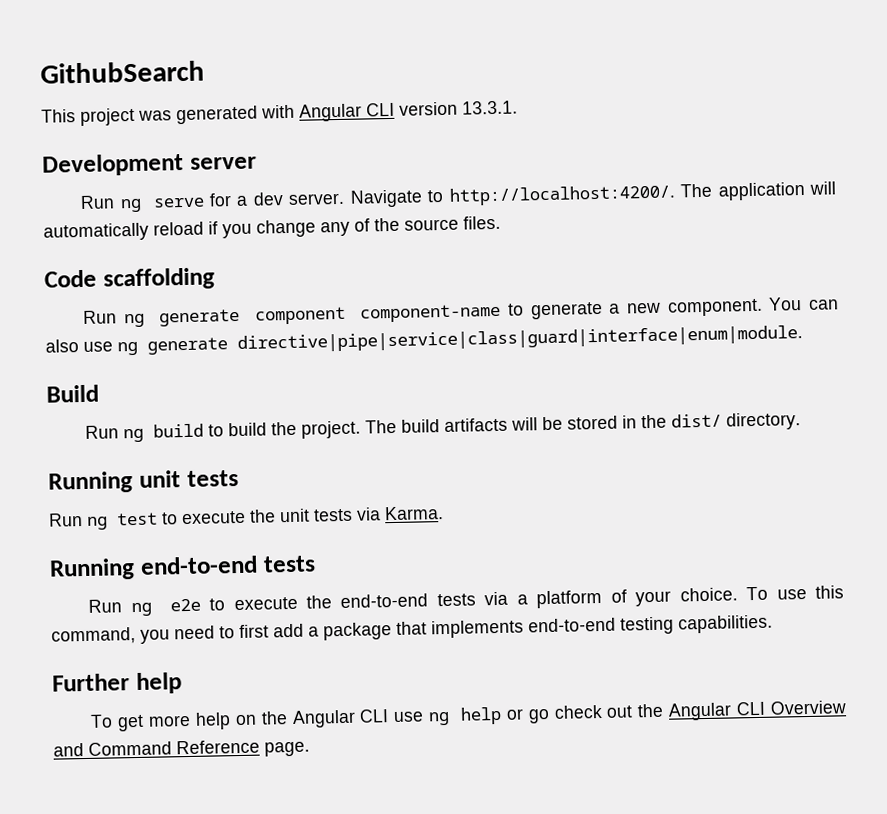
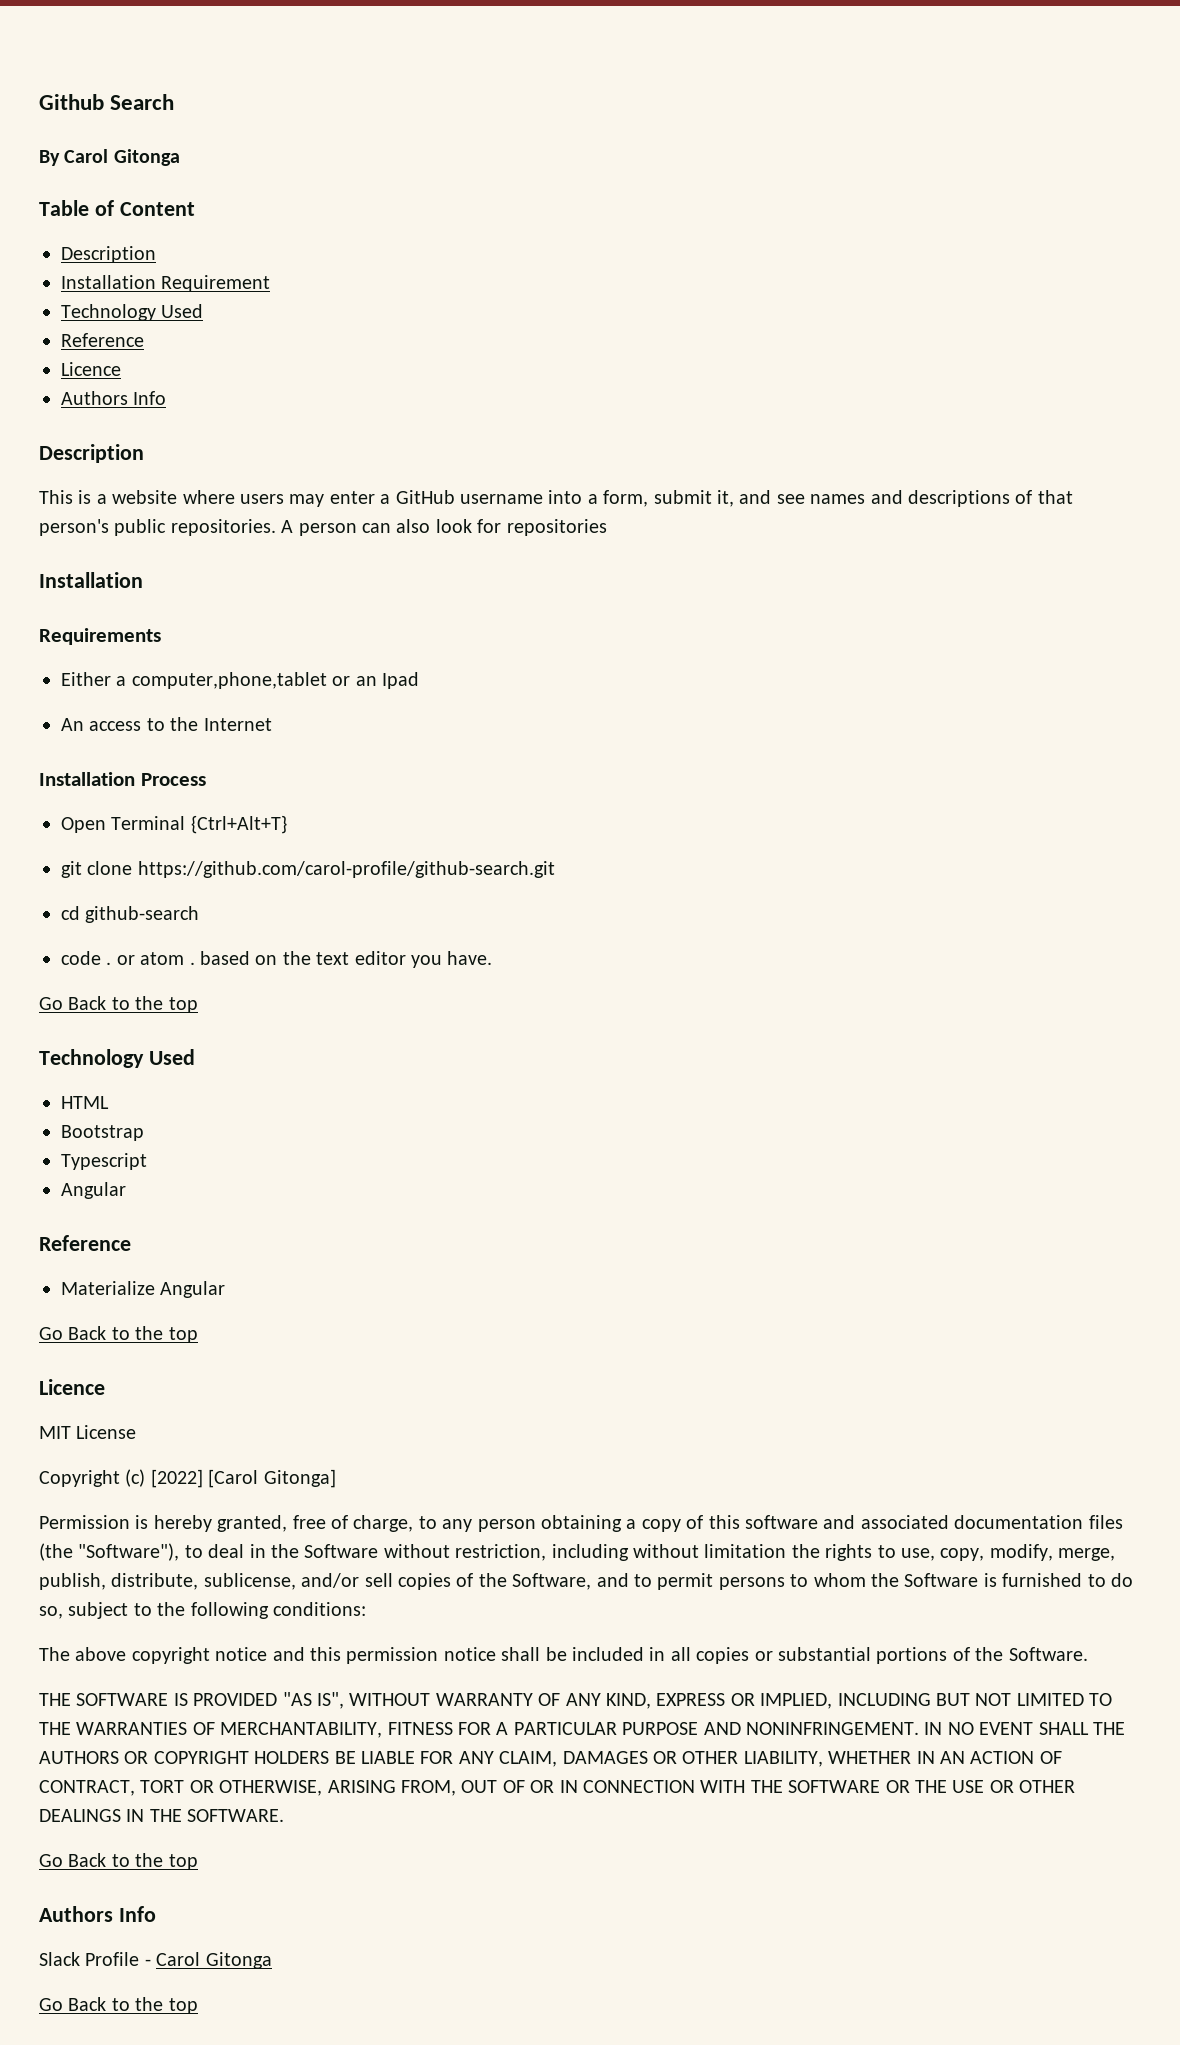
[40,60,205,84] [41,100,518,126] [42,152,257,177] [80,181,837,213] [43,215,501,242] [44,267,215,291] [83,297,839,328] [45,325,803,356] [46,384,99,403] [85,412,802,443] [48,469,239,494] [48,506,444,530] [49,555,316,581] [88,585,844,617] [51,614,773,645] [52,672,182,695] [90,700,848,732] [53,739,310,757] GithubSearch // This project was generated with Angular CLI version 13.3.1. // Development server // Run ng serve for a dev server. Navigate to http://localhost:4200/. The application will automatically reload if you change any of the source files. // Code scaffolding // Run ng generate component component-name to generate a new component. You can also use ng generate directive|pipe|service|class|guard|interface|enum|module. // Build // Run ng build to build the project. The build artifacts will be stored in the dist/ directory. // Running unit tests // Run ng test to execute the unit tests via Karma. // Running end-to-end tests // Run ng e2e to execute the end-to-end tests via a platform of your choice. To use this command, you need to first add a package that implements end-to-end testing capabilities. // Further help // To get more help on the Angular CLI use ng help or go check out the Angular CLI Overview and Command Reference page. -> [39,94,175,110] [39,149,180,166] [39,200,195,216] [61,246,156,263] [61,275,271,292] [61,304,204,321] [61,333,144,347] [61,362,121,376] [61,391,167,405] [39,444,144,463] [39,490,1073,507] [39,519,607,536] [39,572,143,588] [39,628,161,645] [61,672,419,689] [61,717,272,731] [39,772,206,786] [61,815,287,834] [61,861,555,878] [61,906,200,923] [61,951,493,968] [39,996,198,1013] [39,1049,195,1068] [61,1096,109,1109] [61,1125,144,1141] [61,1153,147,1170] [61,1182,126,1199] [39,1235,131,1251] [61,1281,226,1298] [39,1326,198,1343] [39,1379,105,1395] [39,1425,137,1439] [39,1469,336,1488] [39,1515,1123,1532] [39,1543,1116,1561] [39,1573,1133,1590] [39,1602,366,1619] [39,1647,1088,1664] [39,1692,1113,1709] [39,1722,1125,1738] [39,1751,1062,1767] [39,1780,1076,1796] [39,1809,285,1822] [39,1853,198,1870] [39,1906,156,1922] [39,1952,272,1969] [39,1997,198,2014] Github Search // By Carol Gitonga // Table of Content // Description // Installation Requirement // Technology Used // Reference // Licence // Authors Info // Description // This is a website where users may enter a GitHub username into a form, submit it, and see names and descriptions of that person's public repositories. A person can also look for repositories // Installation // Requirements // Either a computer,phone,tablet or an Ipad // An access to the Internet // Installation Process // Open Terminal {Ctrl+Alt+T} // git clone https://github.com/carol-profile/github-search.git // cd github-search // code . or atom . based on the text editor you have. // Go Back to the top // Technology Used // HTML // Bootstrap // Typescript // Angular // Reference // Materialize Angular // Go Back to the top // Licence // MIT License // Copyright (c) [2022] [Carol Gitonga] // Permission is hereby granted, free of charge, to any person obtaining a copy of this software and associated documentation files (the "Software"), to deal in the Software without restriction, including without limitation the rights to use, copy, modify, merge, publish, distribute, sublicense, and/or sell copies of the Software, and to permit persons to whom the Software is furnished to do so, subject to the following conditions: // The above copyright notice and this permission notice shall be included in all copies or substantial portions of the Software. // THE SOFTWARE IS PROVIDED "AS IS", WITHOUT WARRANTY OF ANY KIND, EXPRESS OR IMPLIED, INCLUDING BUT NOT LIMITED TO THE WARRANTIES OF MERCHANTABILITY, FITNESS FOR A PARTICULAR PURPOSE AND NONINFRINGEMENT. IN NO EVENT SHALL THE AUTHORS OR COPYRIGHT HOLDERS BE LIABLE FOR ANY CLAIM, DAMAGES OR OTHER LIABILITY, WHETHER IN AN ACTION OF CONTRACT, TORT OR OTHERWISE, ARISING FROM, OUT OF OR IN CONNECTION WITH THE SOFTWARE OR THE USE OR OTHER DEALINGS IN THE SOFTWARE. // Go Back to the top // Authors Info // Slack Profile - Carol Gitonga // Go Back to the top

